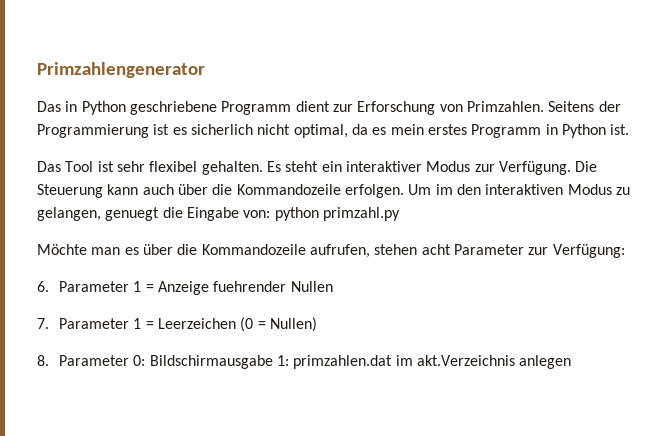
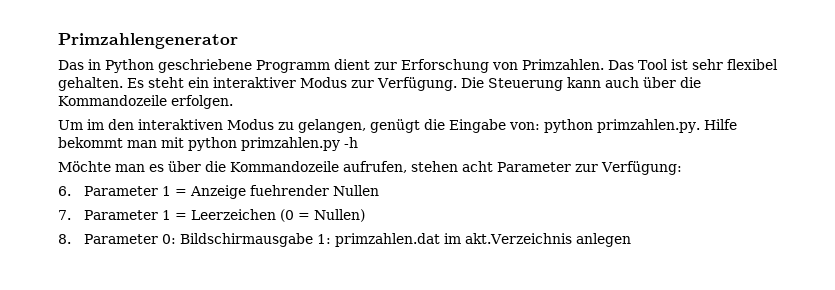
[548,101,621,112] [37,124,630,138] Seitens der Programmierung ist es sicherlich nicht optimal, da es mein erstes Programm in Python ist. // -> (604, 64) none
(404, 191) none -> (233, 102) //
[105,207,160,221] genuegt -> [370,119,420,133] genügt
[322,207,400,221] primzahl.py -> [597,119,737,133] [58,137,358,151] primzahlen.py. Hilfe bekommt man mit python primzahlen.py -h

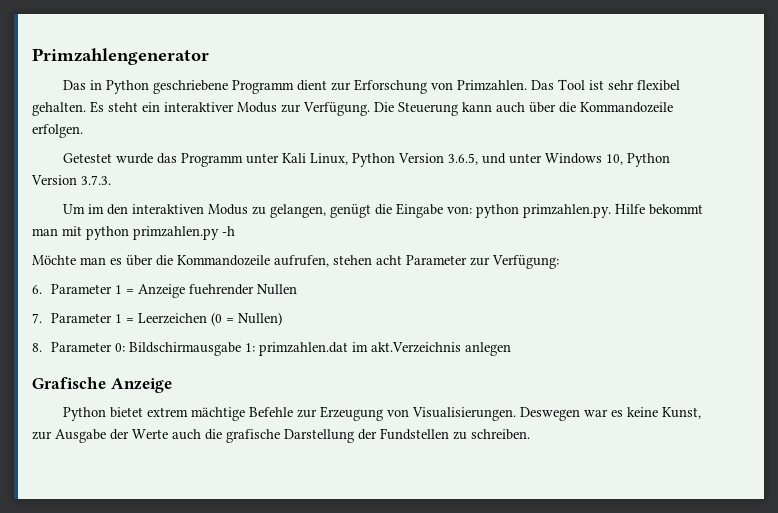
(233, 102) none -> [63,153,671,167] [31,175,111,185] // Getestet wurde das Programm unter Kali Linux, Python Version 3.6.5, und unter Windows 10, Python Version 3.7.3.
(631, 240) none -> [32,377,172,393] [63,406,702,421] [32,428,530,443] // Grafische Anzeige // Python bietet extrem mächtige Befehle zur Erzeugung von Visualisierungen. Deswegen war es keine Kunst, zur Ausgabe der Werte auch die grafische Darstellung der Fundstellen zu schreiben.

